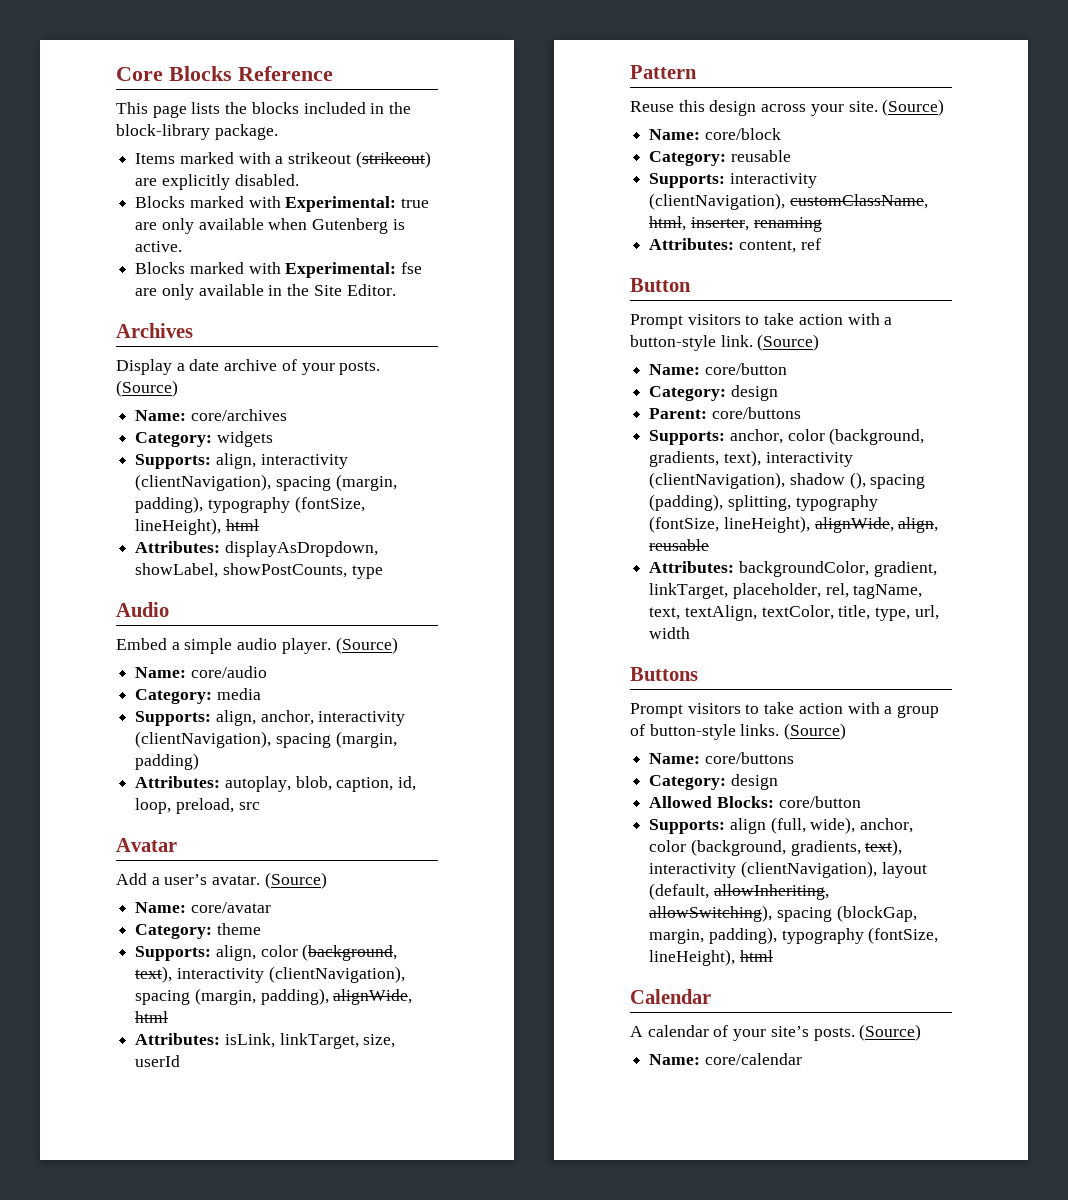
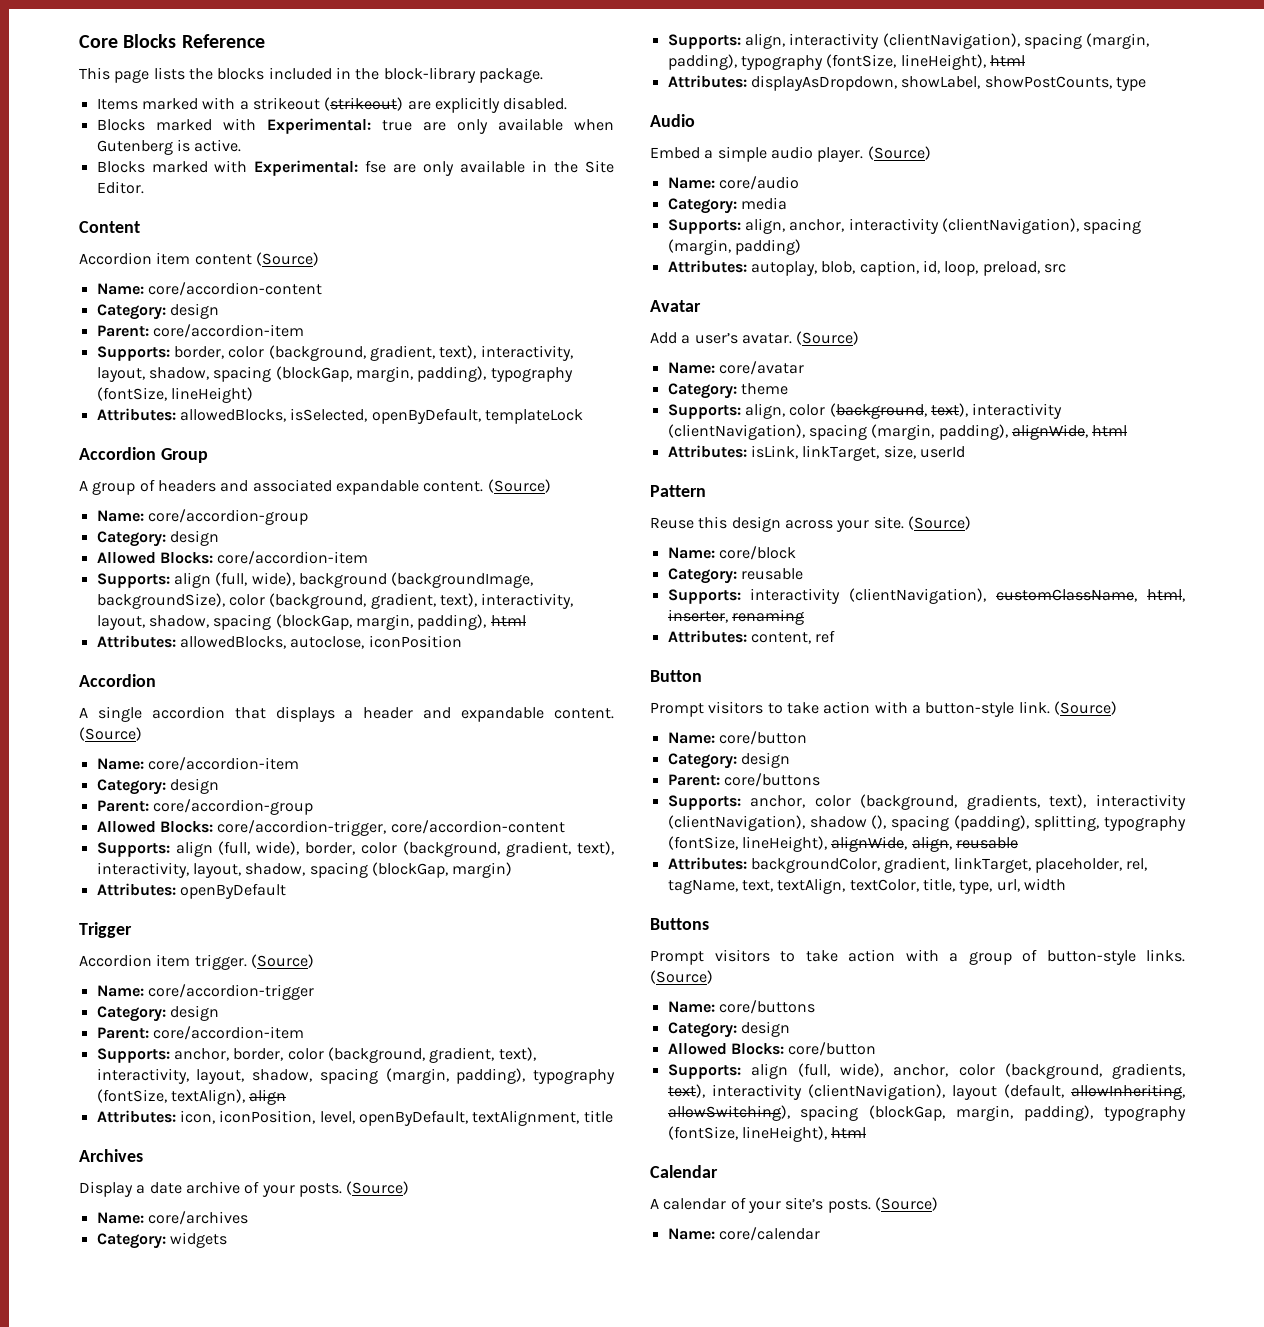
(396, 290) none -> [79,221,140,233] [79,252,319,266] [96,282,322,296] [96,303,219,320] [96,324,304,338] [96,345,573,361] [96,366,573,382] [96,387,253,403] [96,408,583,424] [79,447,208,463] [79,479,551,495] [96,509,308,525] [96,530,219,547] [96,551,369,565] [96,572,534,588] [96,593,574,609] [96,614,526,630] [96,635,462,649] [79,674,156,687] [79,706,615,722] [79,727,142,741] [96,757,299,771] [96,778,219,795] [96,799,313,815] [96,820,565,836] [96,841,614,857] [96,862,513,878] [96,883,286,899] [79,922,132,938] [79,954,314,970] [96,984,314,1000] [96,1005,219,1022] [96,1026,304,1040] [96,1047,536,1063] [96,1068,615,1084] [96,1089,287,1105] [96,1110,613,1126] // Content // Accordion item content (Source) // Name: core/accordion-content // Category: design // Parent: core/accordion-item // Supports: border, color (background, gradient, text), interactivity, layout, shadow, spacing (blockGap, margin, padding), typography (fontSize, lineHeight) // Attributes: allowedBlocks, isSelected, openByDefault, templateLock // Accordion Group // A group of headers and associated expandable content. (Source) // Name: core/accordion-group // Category: design // Allowed Blocks: core/accordion-item // Supports: align (full, wide), background (backgroundImage, backgroundSize), color (background, gradient, text), interactivity, layout, shadow, spacing (blockGap, margin, padding), html // Attributes: allowedBlocks, autoclose, iconPosition // Accordion // A single accordion that displays a header and expandable content. (Source) // Name: core/accordion-item // Category: design // Parent: core/accordion-group // Allowed Blocks: core/accordion-trigger, core/accordion-content // Supports: align (full, wide), border, color (background, gradient, text), interactivity, layout, shadow, spacing (blockGap, margin) // Attributes: openByDefault // Trigger // Accordion item trigger. (Source) // Name: core/accordion-trigger // Category: design // Parent: core/accordion-item // Supports: anchor, border, color (background, gradient, text), interactivity, layout, shadow, spacing (margin, padding), typography (fontSize, textAlign), align // Attributes: icon, iconPosition, level, openByDefault, textAlignment, title

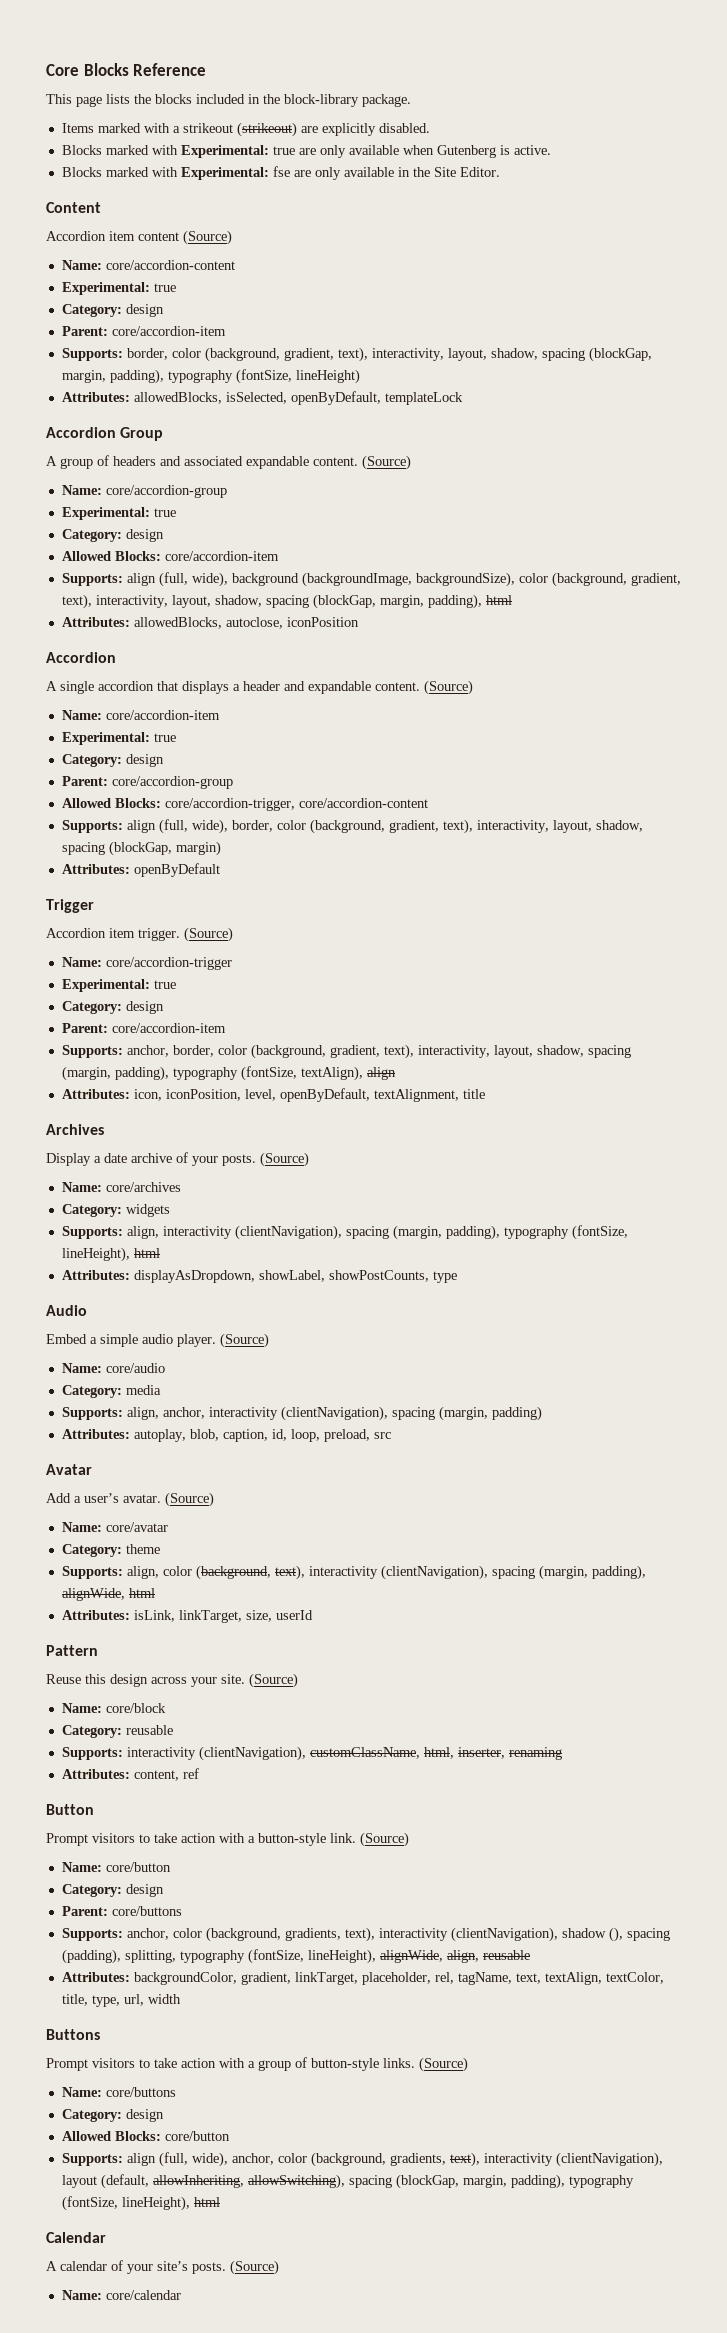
(322, 289) none -> [61,282,176,295] // Experimental: true
(308, 517) none -> [61,507,176,520] // Experimental: true
(299, 764) none -> [61,732,176,745] // Experimental: true
(314, 992) none -> [61,979,176,992] // Experimental: true

